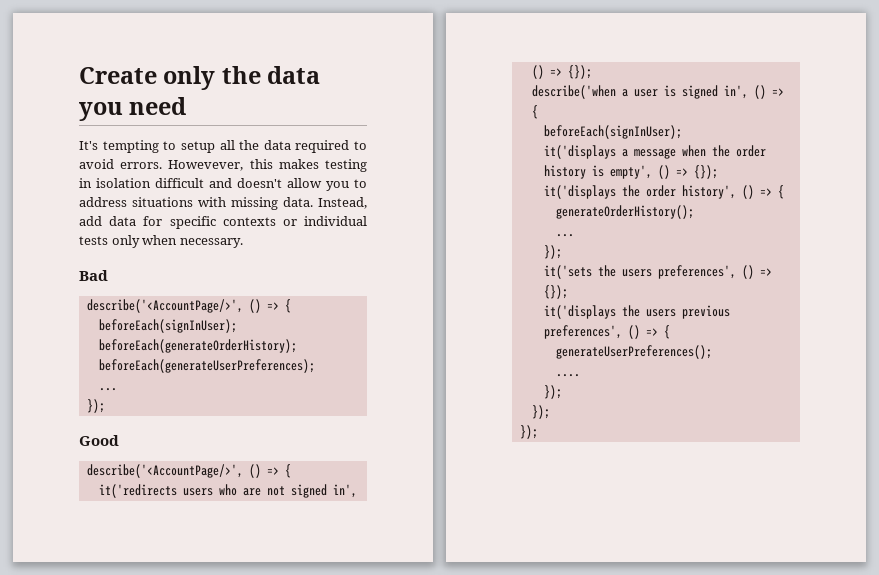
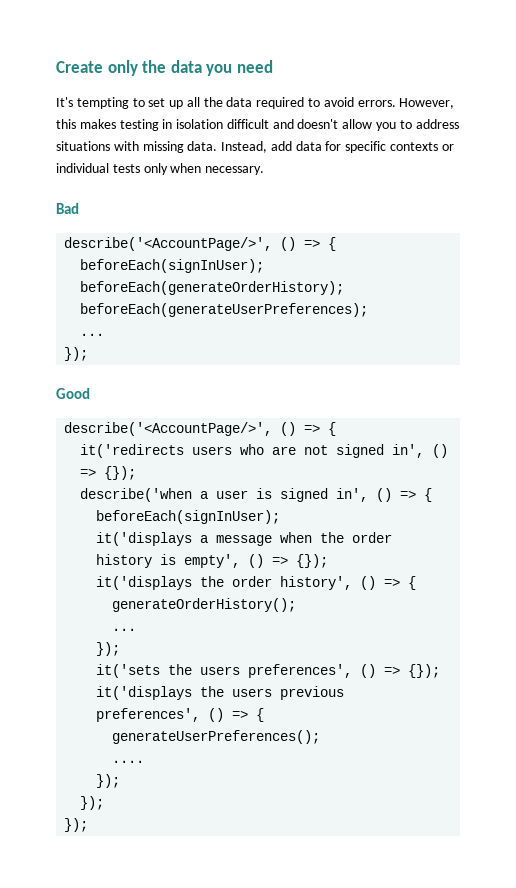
[180,141,215,153] setup -> [148,98,184,109] set up
[168,160,244,171] Howevever, -> [399,98,455,109] However,

